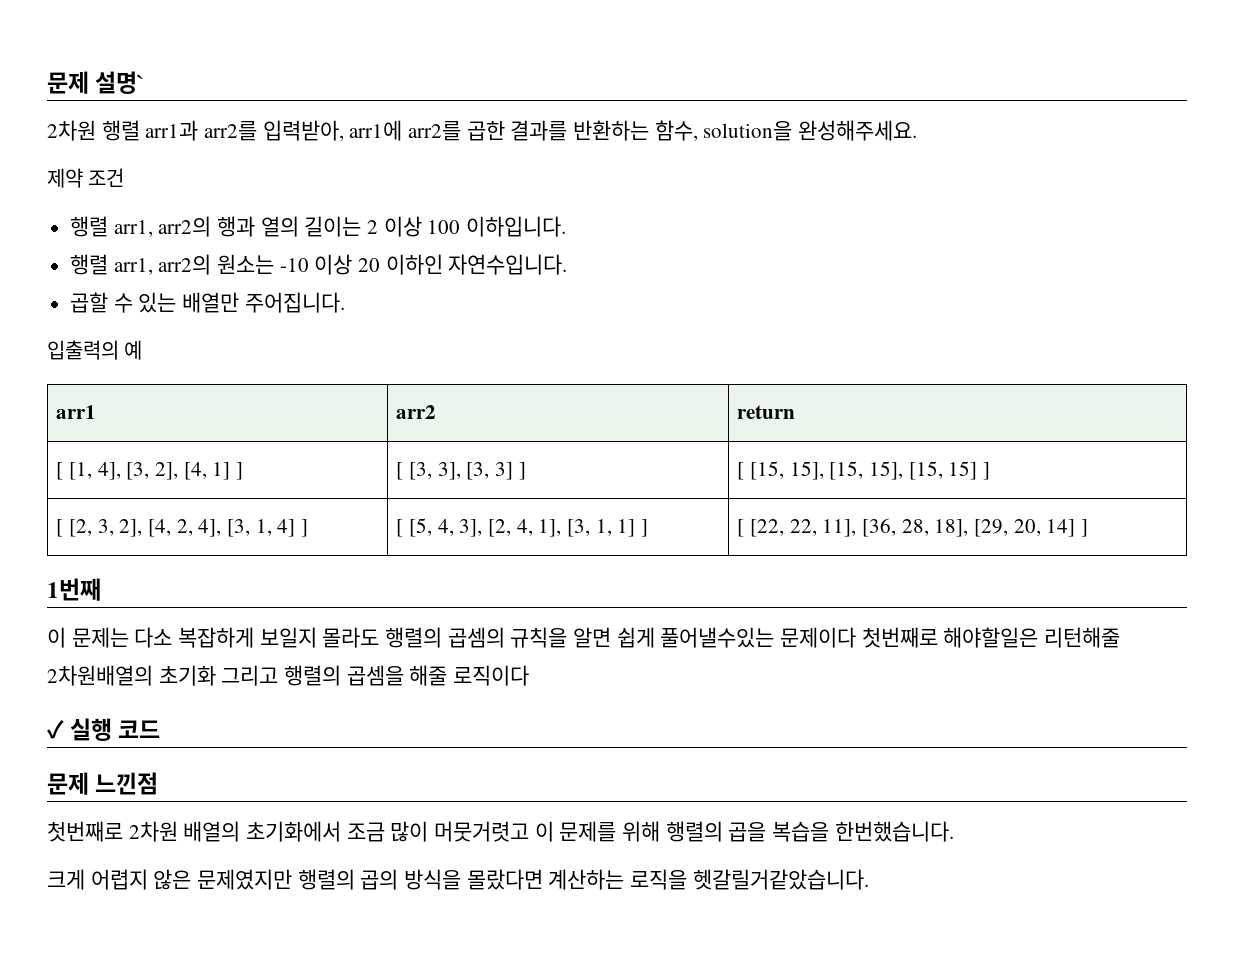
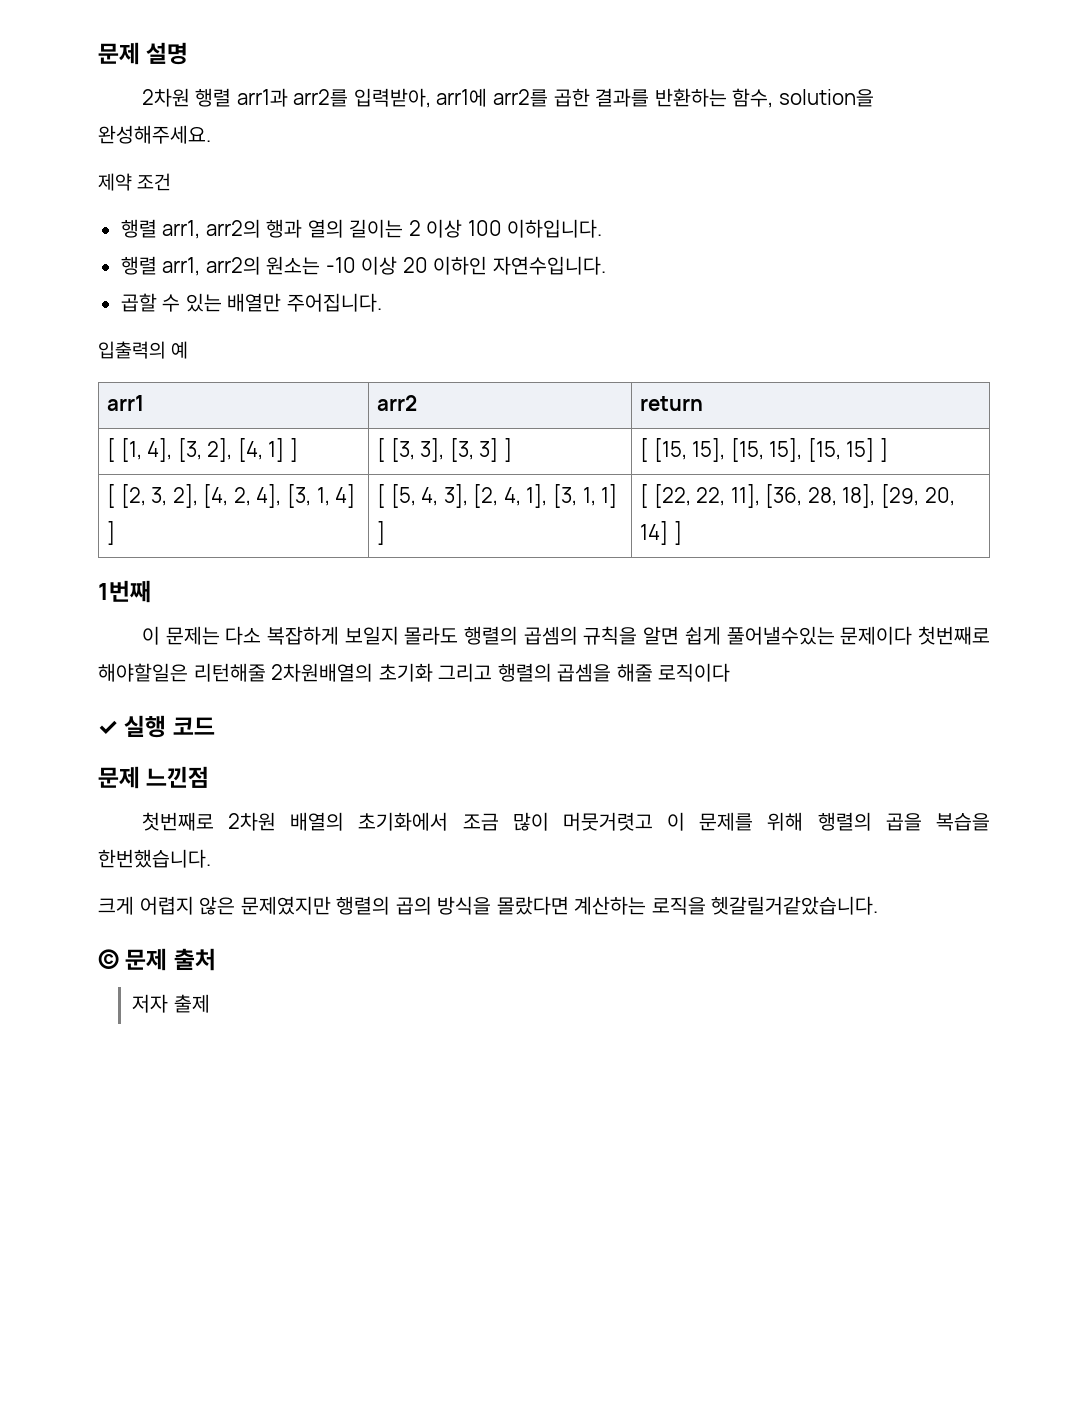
[47,71,146,94] 문제 설명` -> [98,42,189,65] 문제 설명
(869, 879) none -> [98,948,216,971] [132,994,210,1013] // © 문제 출처 // 저자 출제

